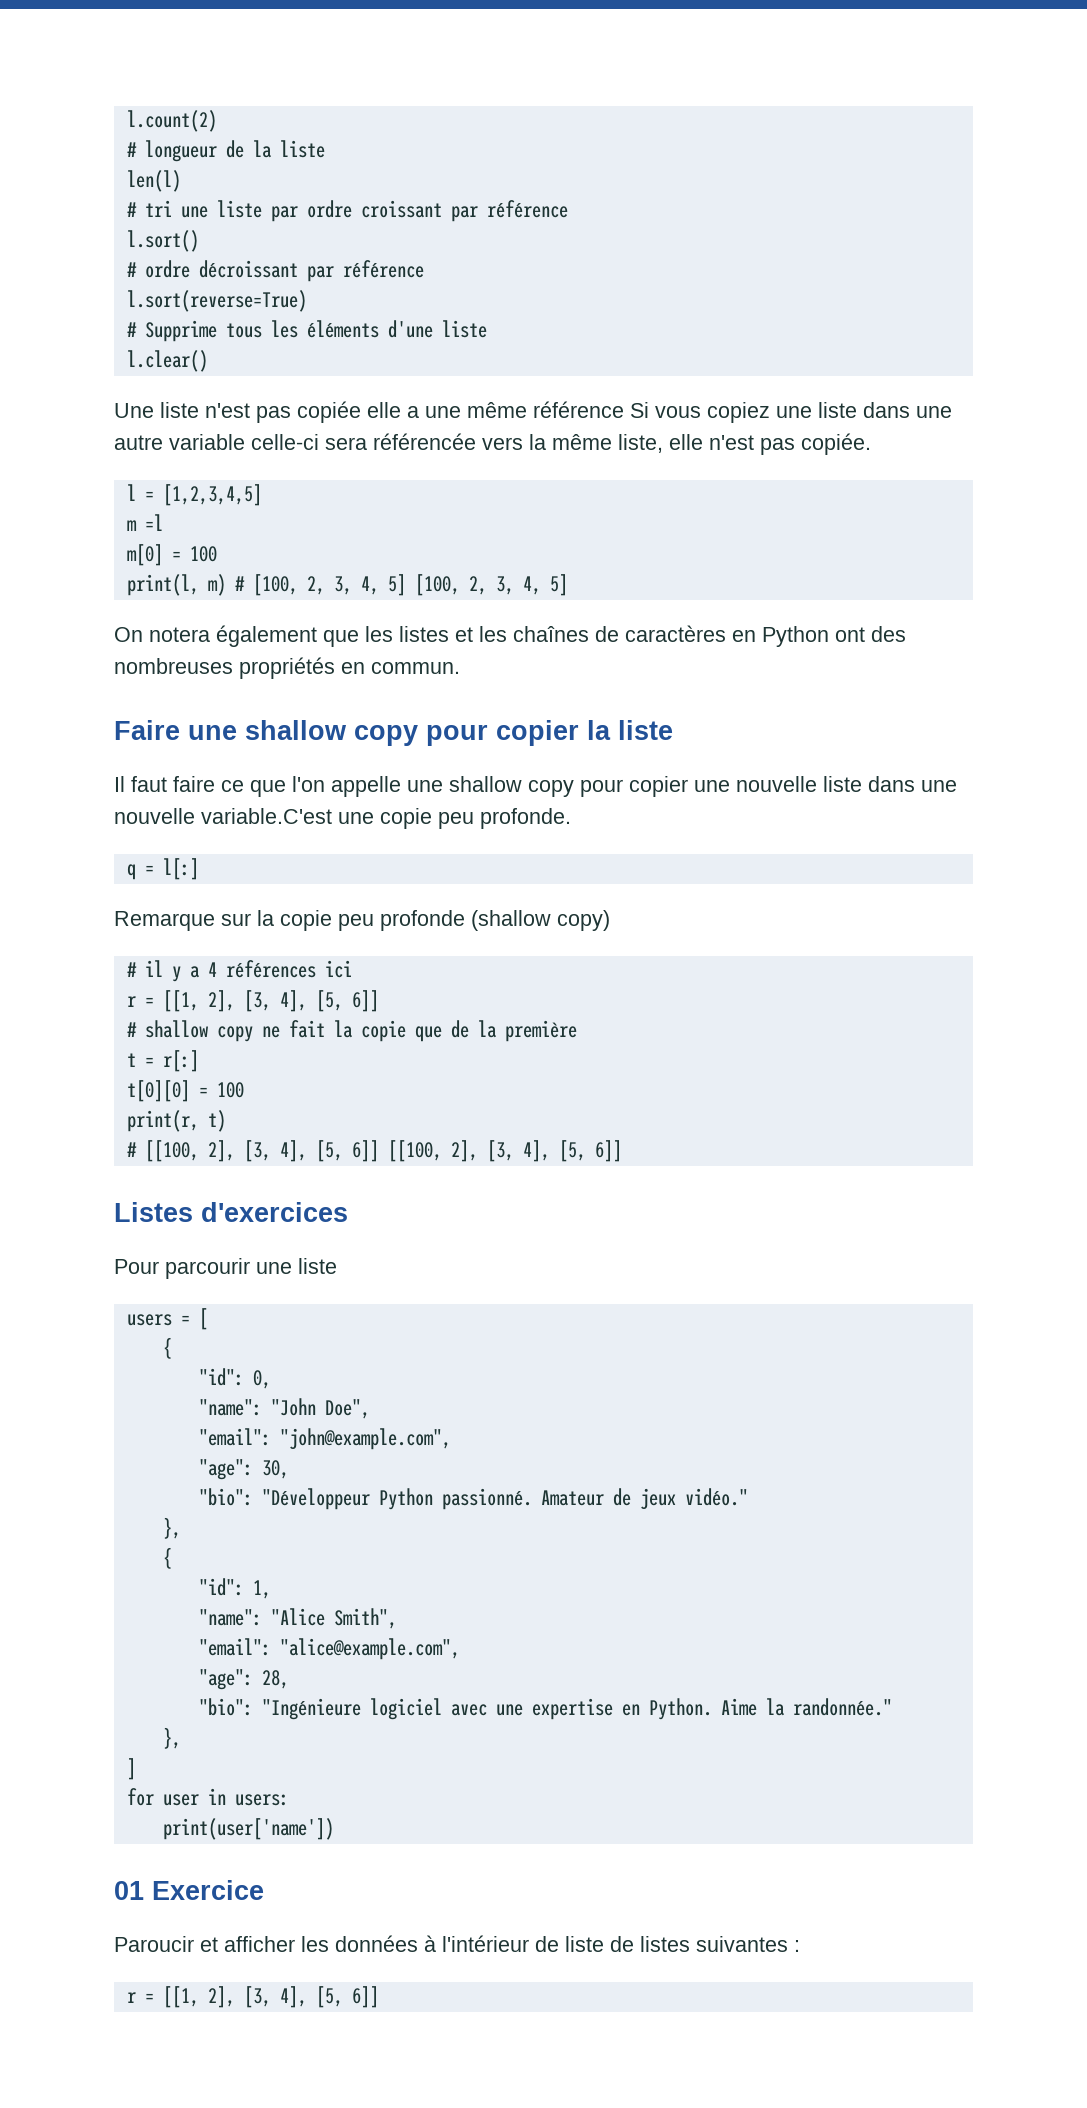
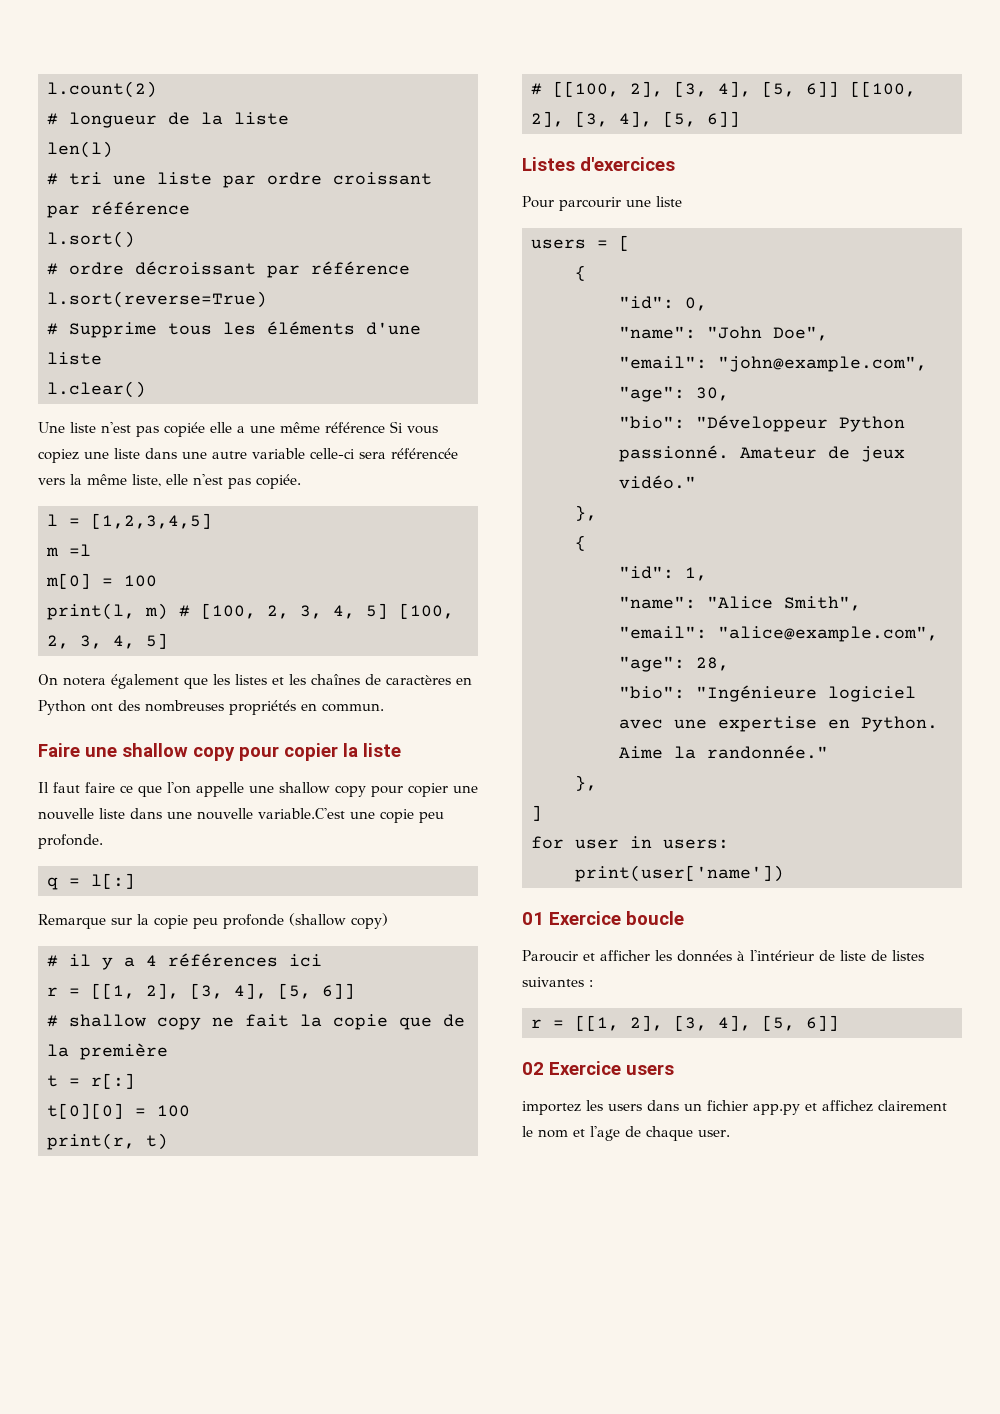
(264, 1890) none -> [626,911,684,925] boucle
(379, 1997) none -> [522,1061,674,1075] [522,1100,947,1115] [522,1126,730,1141] // 02 Exercice users // importez les users dans un fichier app.py et affichez clairement le nom et l'age de chaque user.

